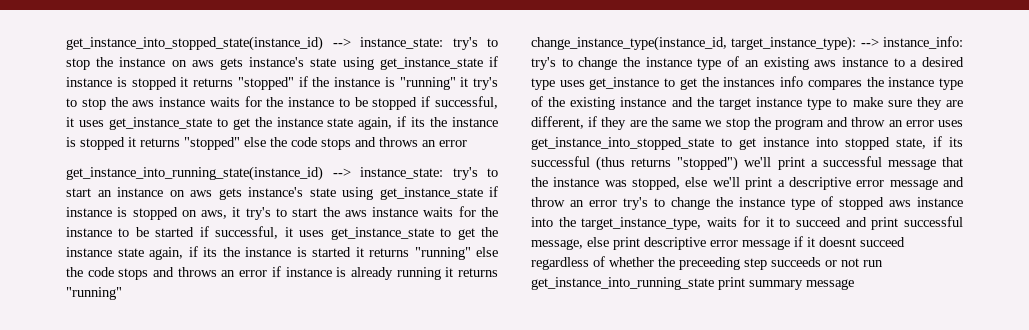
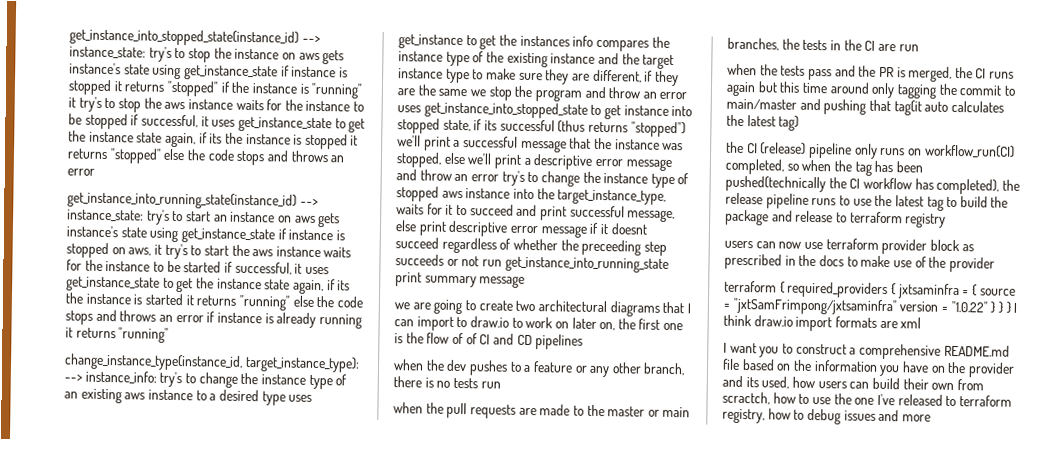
(854, 284) none -> [394,299,691,317] [394,316,684,331] [394,332,584,350] [393,359,686,378] [393,376,501,389] [393,402,691,419] [727,37,919,52] [727,63,1015,82] [726,81,1016,99] [726,98,1004,116] [726,114,800,131] [726,141,1015,159] [725,158,923,176] [725,175,1020,195] [725,192,1009,211] [725,209,947,228] [724,238,974,255] [724,253,995,273] [724,280,1016,300] [723,297,1018,316] [723,314,922,332] [723,342,1010,360] [723,358,1015,378] [722,375,984,391] [722,391,1012,407] [722,408,931,425] // we are going to create two architectural diagrams that I can import to draw.io to work on later on, the first one is the flow of of CI and CD pipelines // when the dev pushes to a feature or any other branch, there is no tests run // when the pull requests are made to the master or main branches, the tests in the CI are run // when the tests pass and the PR is merged, the CI runs again but this time around only tagging the commit to main/master and pushing that tag(it auto calculates the latest tag) // the CI (release) pipeline only runs on workflow_run(CI) completed, so when the tag has been pushed(technically the CI workflow has completed), the release pipeline runs to use the latest tag to build the package and release to terraform registry // users can now use terraform provider block as prescribed in the docs to make use of the provider // terraform { required_providers { jxtsaminfra = { source = "jxtSamFrimpong/jxtsaminfra" version = "1.0.22" } } } I think draw.io import formats are xml // I want you to construct a comprehensive README.md file based on the information you have on the provider and its used, how users can build their own from scractch, how to use the one I've released to terraform registry, how to debug issues and more

